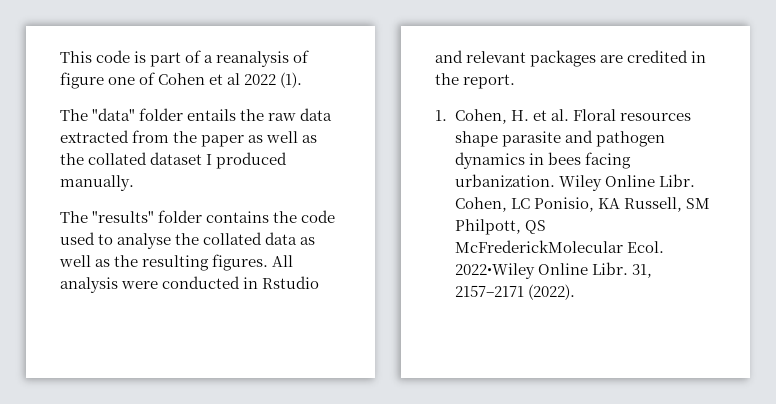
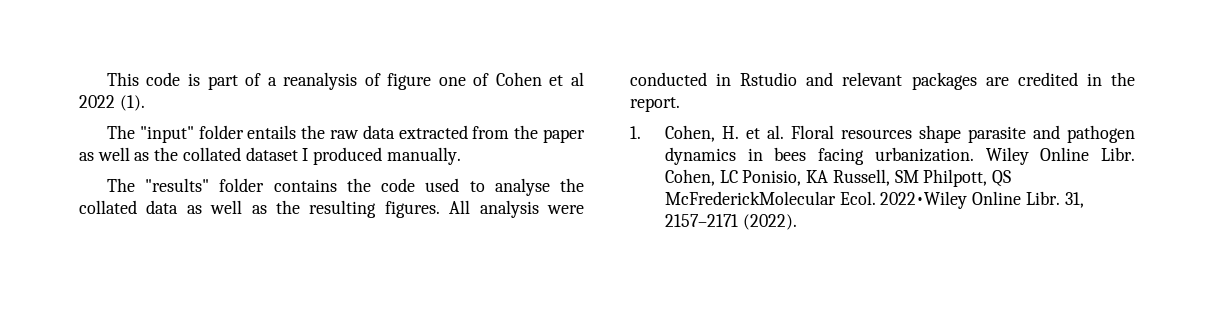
[92,108,136,121] "data" -> [139,126,194,143] "input"

